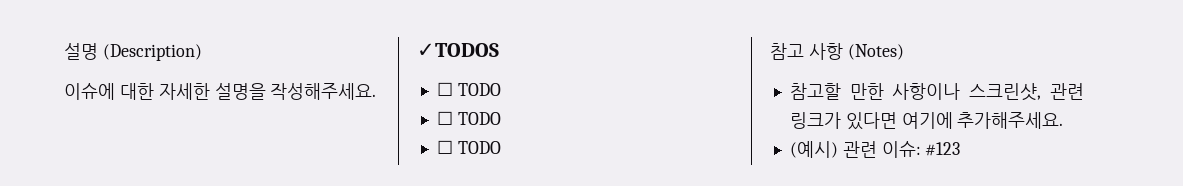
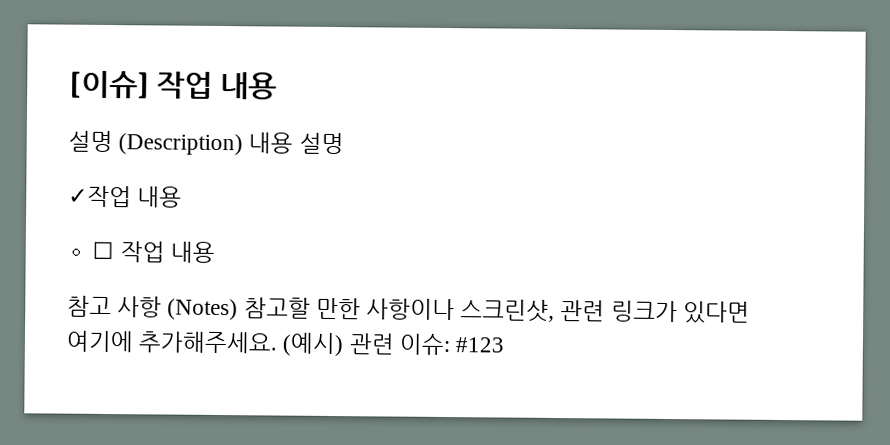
(64, 51) none -> [69,70,277,100] [이슈] 작업 내용 //
[64,83,377,100] [417,43,499,57] [436,82,501,96] [436,111,501,125] [436,140,501,154] // 이슈에 대한 자세한 설명을 작성해주세요. // ✓TODOS // ☐ TODO // ☐ TODO // ☐ TODO -> [248,132,344,155] [68,185,183,208] [92,241,215,263] 내용 설명 // ✓작업 내용 // ☐ 작업 내용
(904, 52) // -> (239, 309) none
(1064, 120) // -> (279, 342) none

